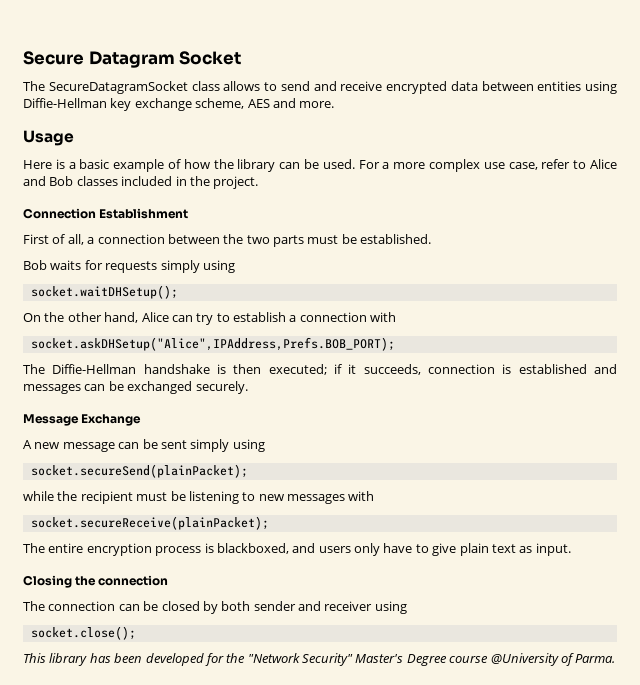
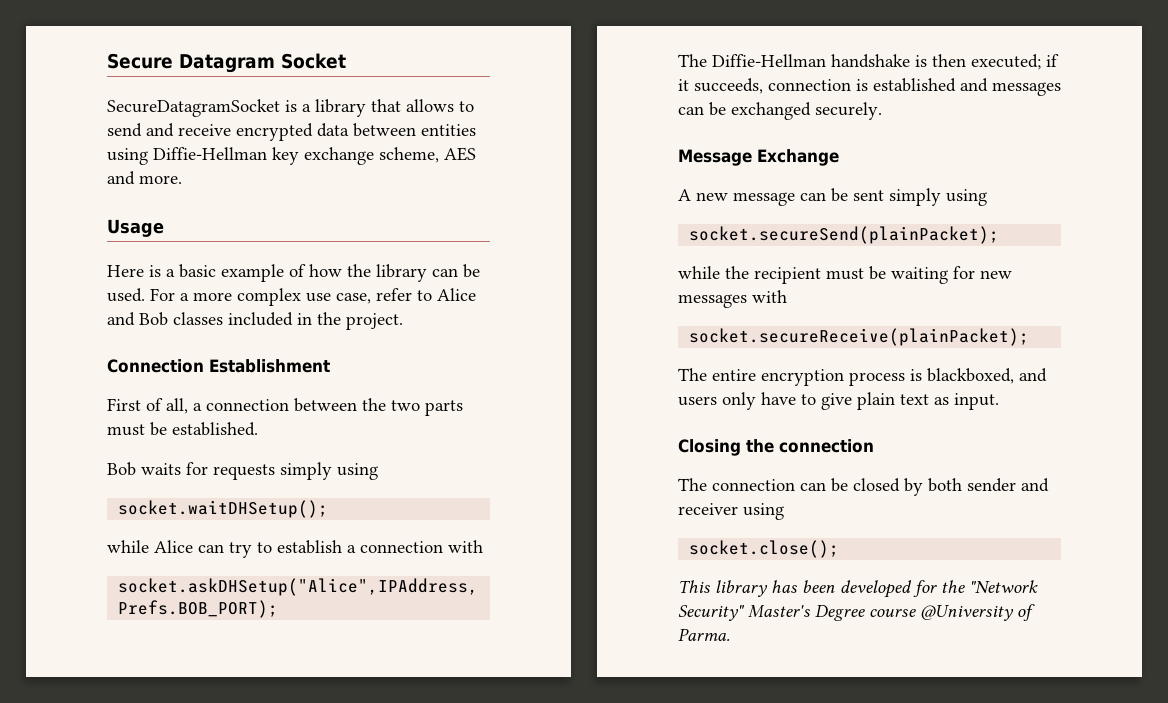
[23,81,220,94] The SecureDatagramSocket class -> [107,99,401,117] SecureDatagramSocket is a library that
[23,312,139,323] On the other hand, -> [107,540,149,553] while
[188,491,256,504] listening to -> [891,266,975,284] waiting for

